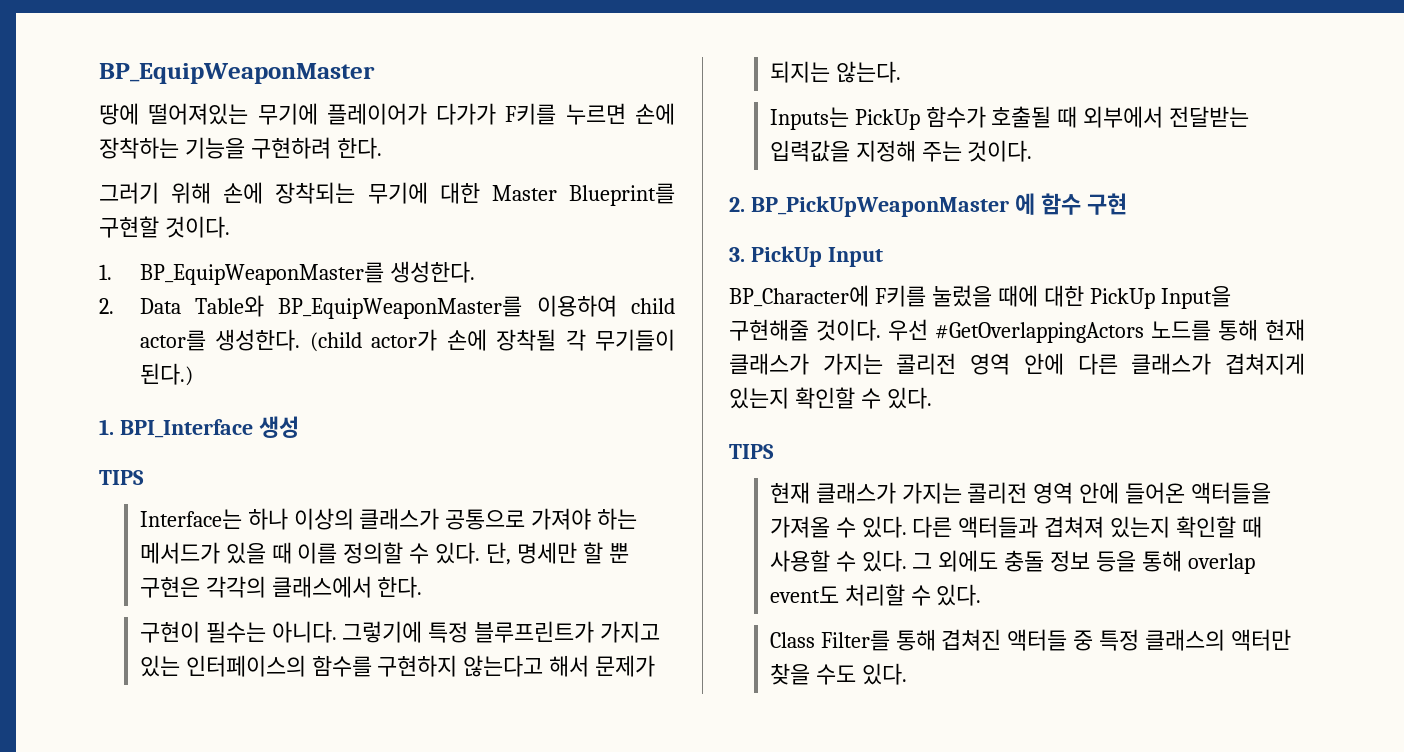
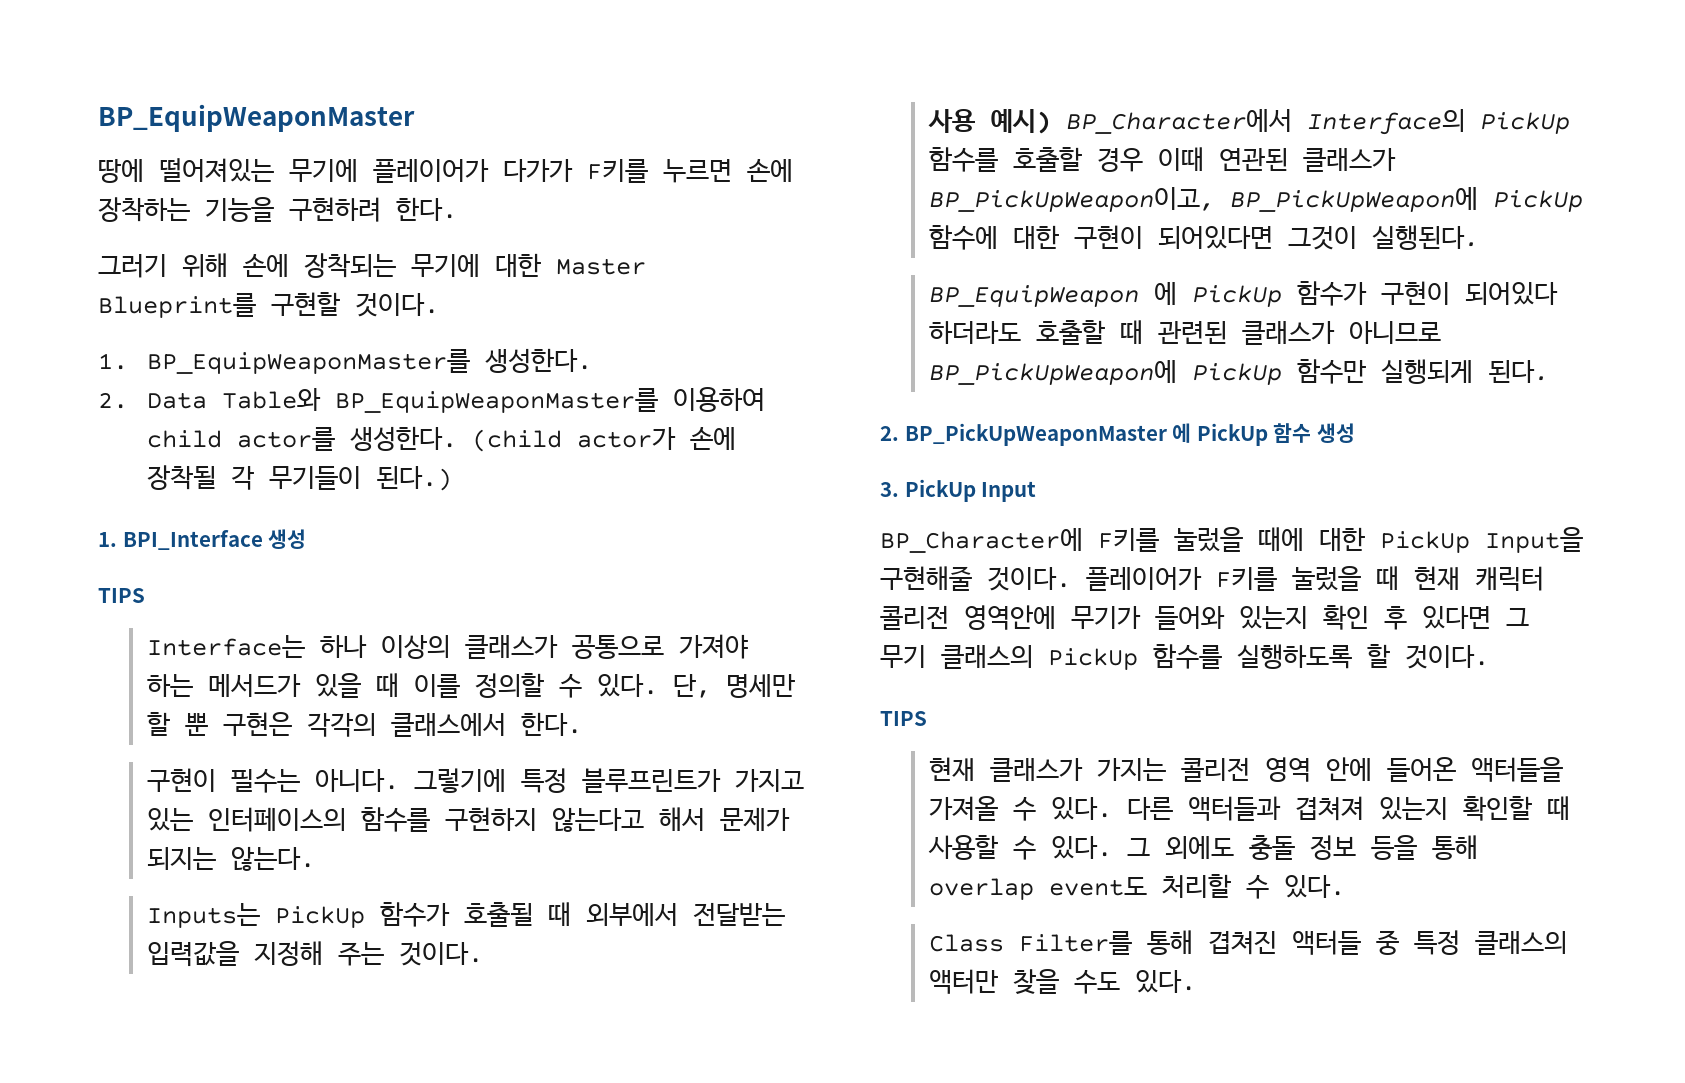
(1033, 151) none -> [927,109,1570,135] [928,147,1396,172] [928,187,1583,212] [928,225,1479,250] [928,281,1558,307] [928,320,1441,345] [928,359,1549,385] // 사용 예시) BP_Character에서 Interface의 PickUp 함수를 호출할 경우 이때 연관된 클래스가 BP_PickUpWeapon이고, BP_PickUpWeapon에 PickUp 함수에 대한 구현이 되어있다면 그것이 실행된다. // BP_EquipWeapon 에 PickUp 함수가 구현이 되어있다 하더라도 호출할 때 관련된 클래스가 아니므로 BP_PickUpWeapon에 PickUp 함수만 실행되게 된다.
[1040,193,1127,215] 함수 구현 -> [1196,423,1355,446] PickUp 함수 생성
[888,319,1305,343] [729,353,1305,375] [729,387,932,409] 우선 #GetOverlappingActors 노드를 통해 현재 클래스가 가지는 콜리전 영역 안에 다른 클래스가 겹쳐지게 있는지 확인할 수 있다. -> [1086,566,1544,591] [880,605,1529,630] [880,644,1489,670] 플레이어가 F키를 눌렀을 때 현재 캐릭터 콜리전 영역안에 무기가 들어와 있는지 확인 후 있다면 그 무기 클래스의 PickUp 함수를 실행하도록 할 것이다.

